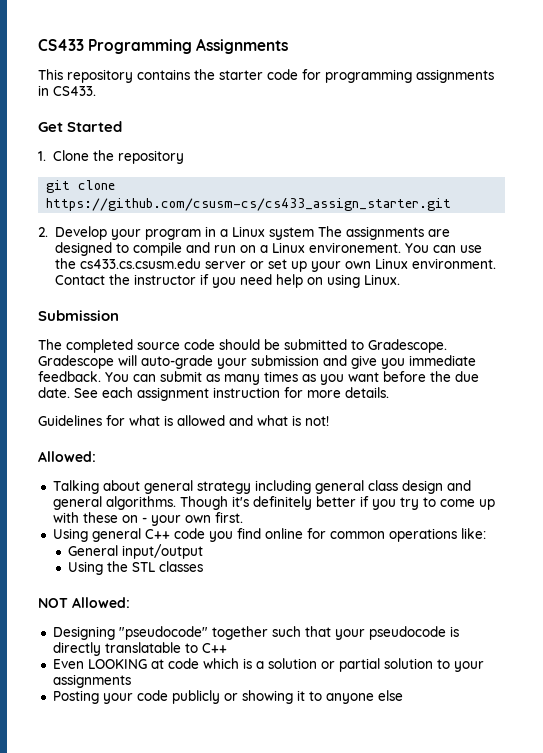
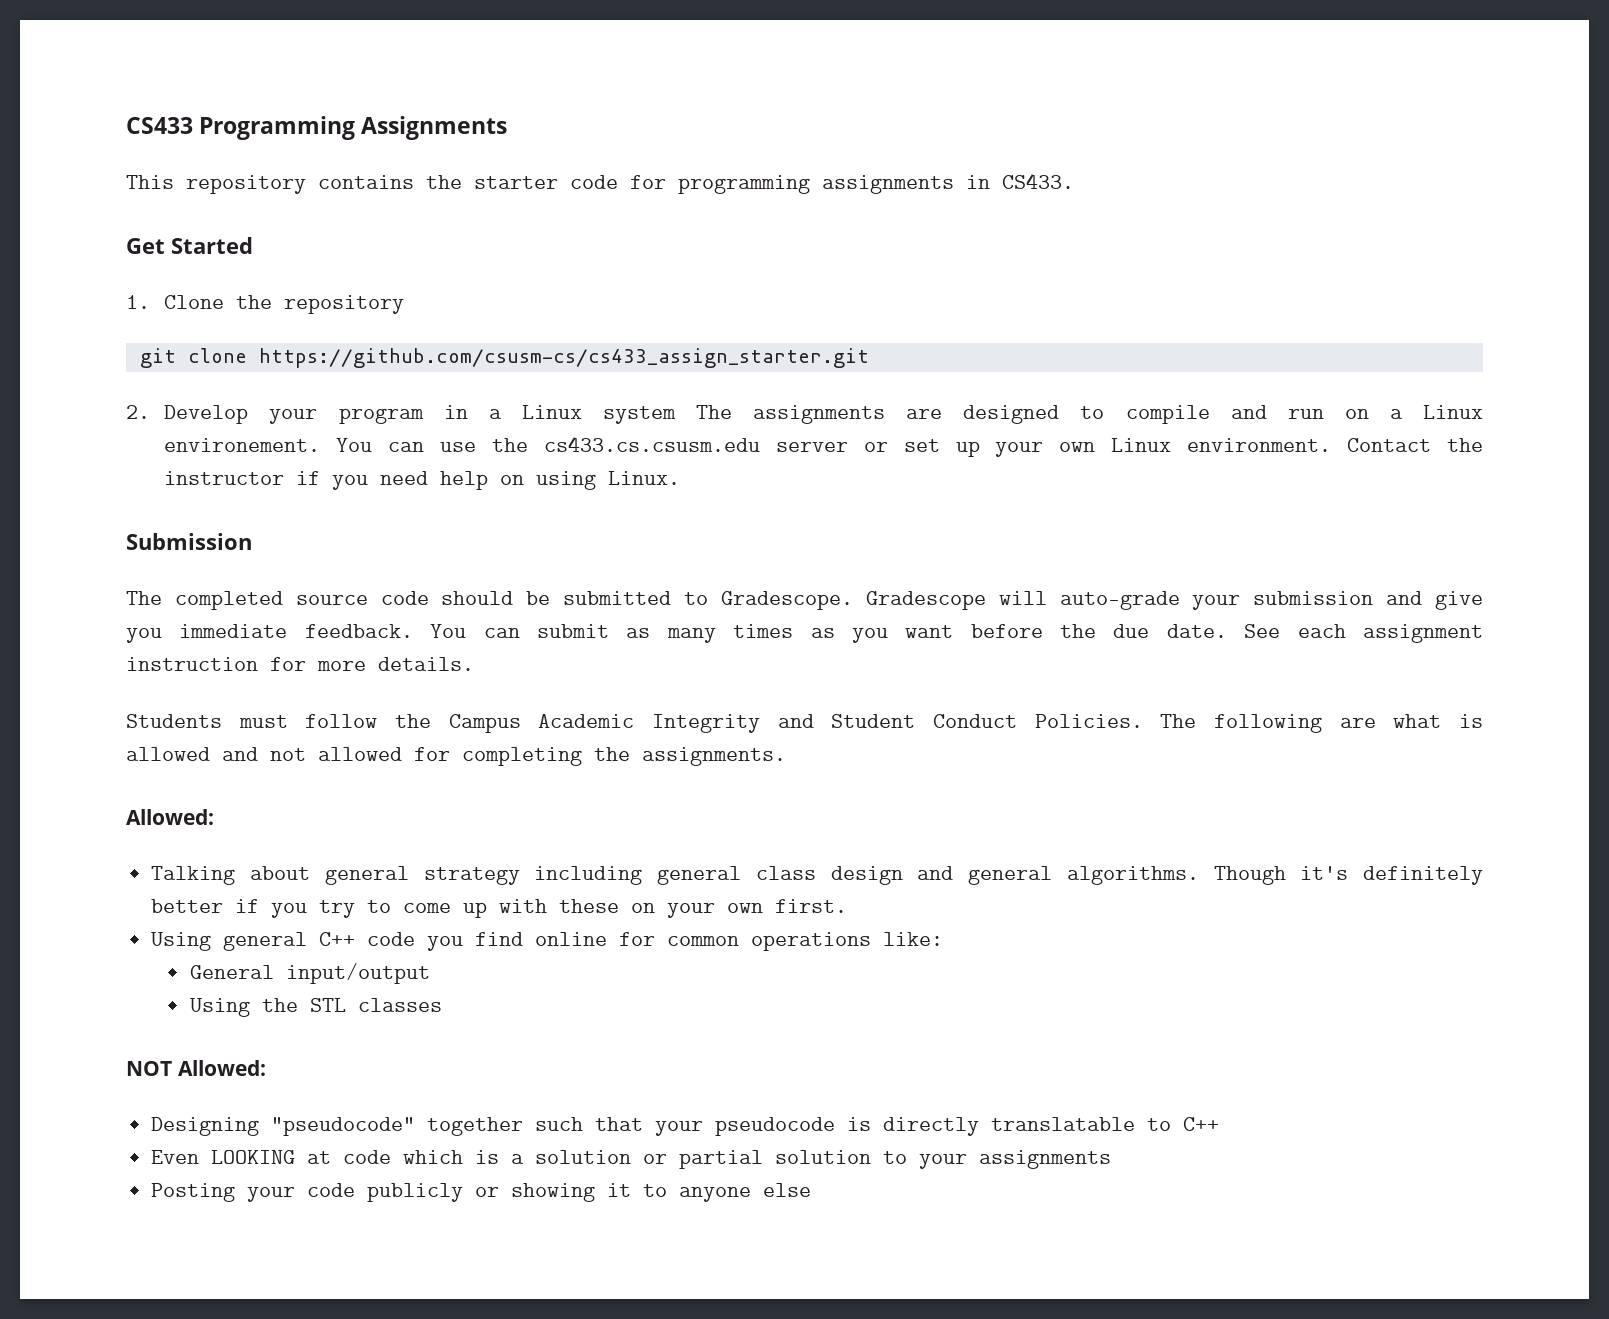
[38,415,329,426] Guidelines for what is allowed and what is not! -> [126,714,1484,733] [126,747,786,766] Students must follow the Campus Academic Integrity and Student Conduct Policies. The following are what is allowed and not allowed for completing the assignments.
[141,517,147,523] - -> (656, 908) none

